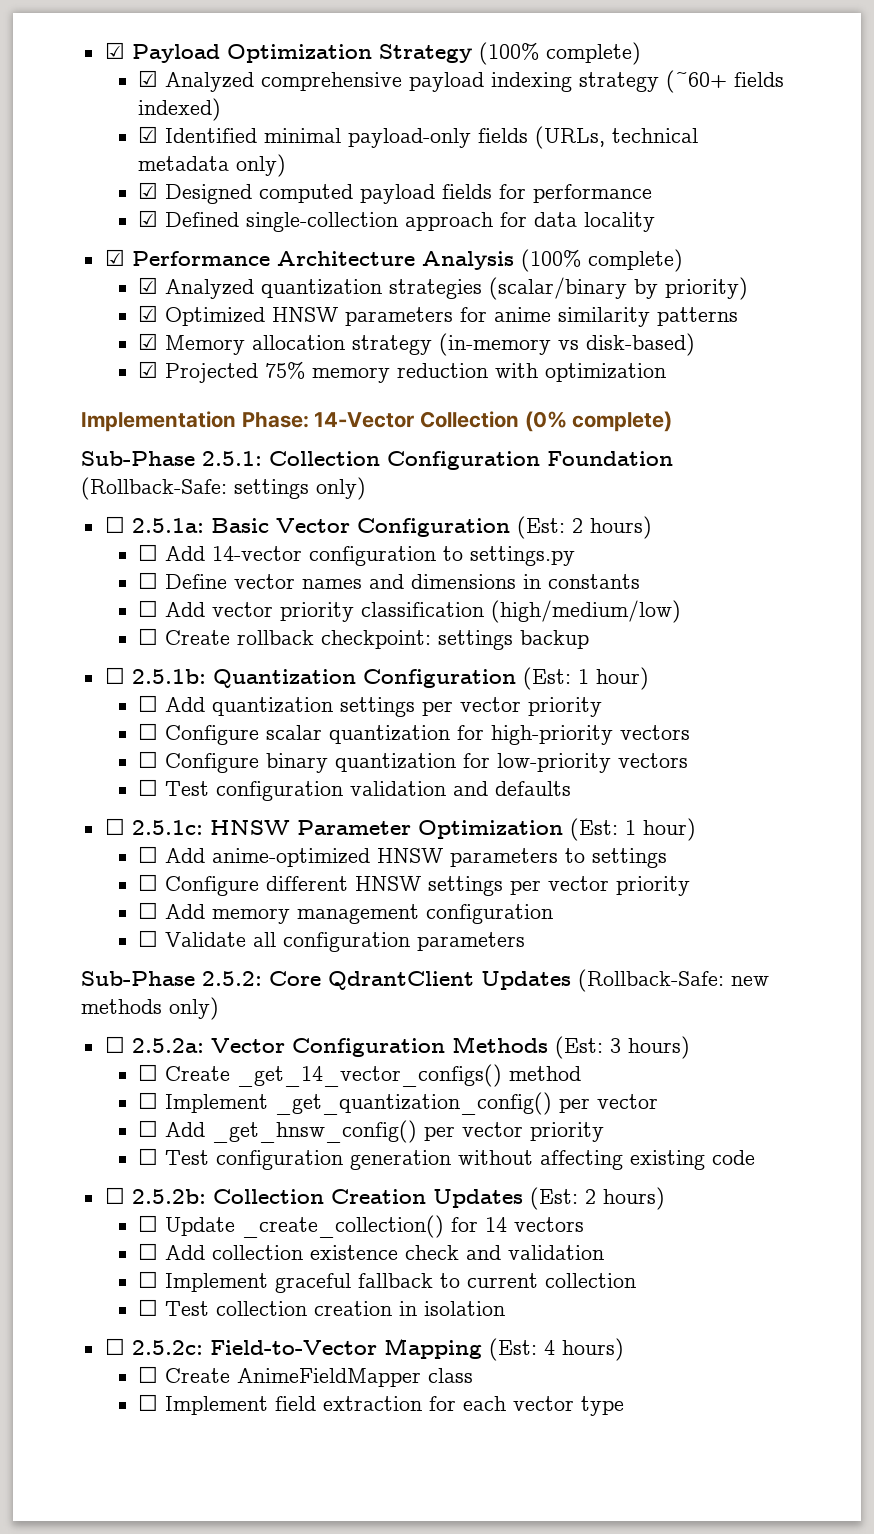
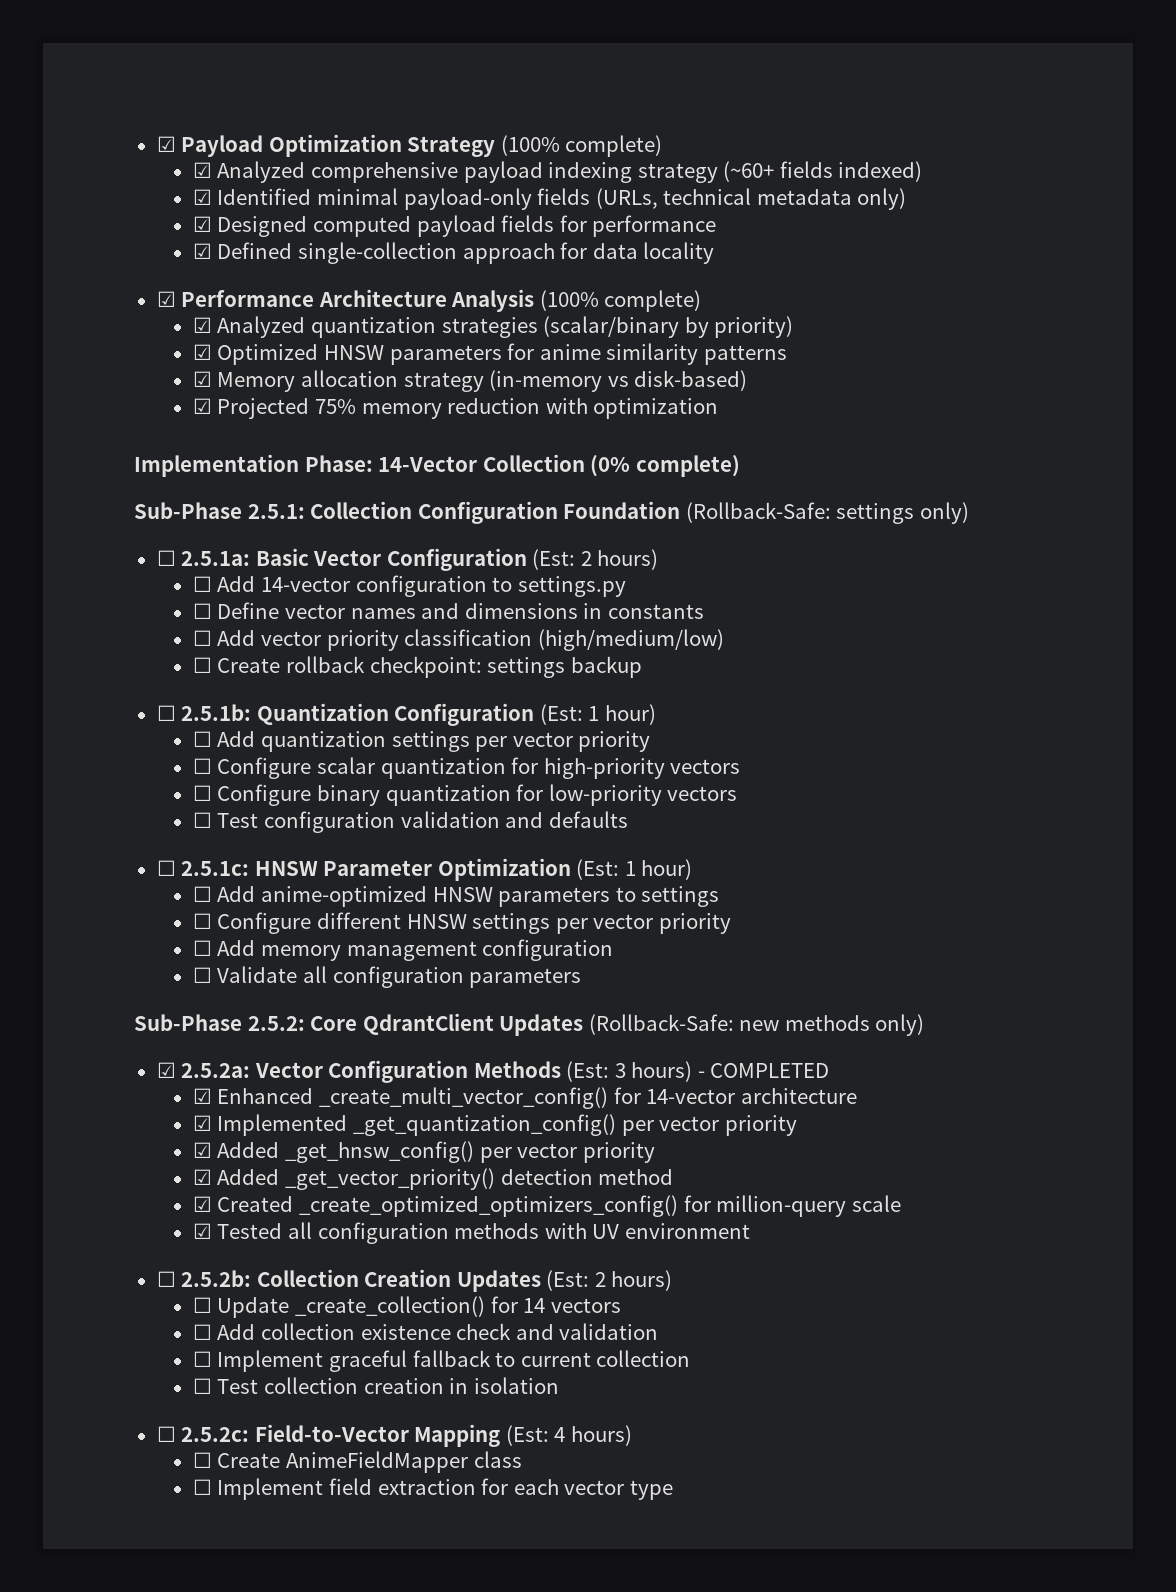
[104,1036,125,1053] ☐ -> [156,1062,176,1078] ☑
[138,1064,582,1087] [138,1092,269,1113] // ☐ Create _get_14_vector_configs() method // ☐ Implement -> [697,1063,830,1078] [192,1087,857,1109] [192,1114,348,1136] - COMPLETED // ☑ Enhanced _create_multi_vector_config() for 14-vector architecture // ☑ Implemented
[138,1120,206,1137] // ☐ Add -> [724,1115,797,1136] [192,1142,280,1158] priority // ☑ Added
[138,1148,756,1170] ☐ Test configuration generation without affecting existing code -> [192,1168,674,1190] [192,1195,901,1217] [192,1222,750,1244] ☑ Added _get_vector_priority() detection method // ☑ Created _create_optimized_optimizers_config() for million-query scale // ☑ Tested all configuration methods with UV environment

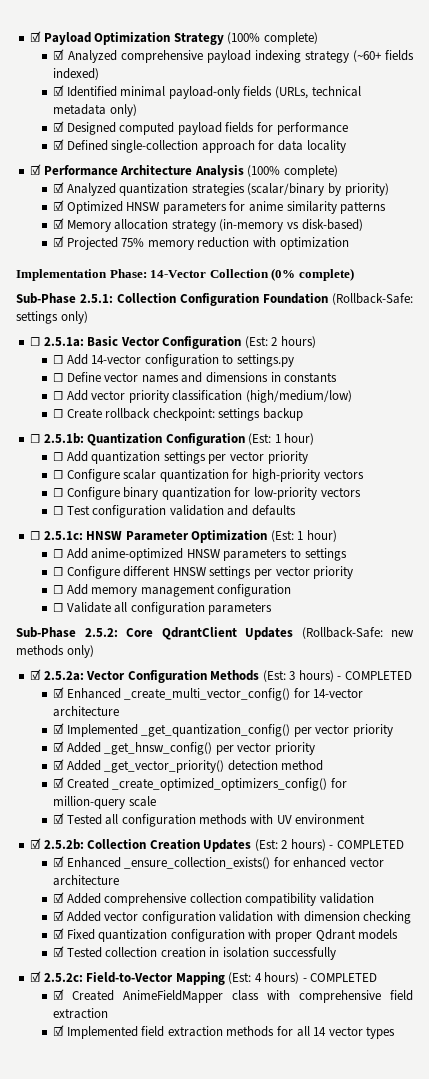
[156,1271,176,1287] ☐ -> [30,838,42,849] ☑
[192,1296,621,1318] [192,1323,659,1340] [192,1350,691,1372] [192,1378,259,1394] // ☐ Update _create_collection() for 14 vectors // ☐ Add collection existence check and validation // ☐ Implement graceful fallback to current collection // ☐ Test -> [329,840,404,849] [53,856,384,869] [53,875,120,886] [53,892,374,906] [53,910,412,924] [53,928,399,942] [53,946,102,958] - COMPLETED // ☑ Enhanced _ensure_collection_exists() for enhanced vector architecture // ☑ Added comprehensive collection compatibility validation // ☑ Added vector configuration validation with dimension checking // ☑ Fixed quantization configuration with proper Qdrant models // ☑ Tested
[156,1426,176,1442] // ☐ -> [272,947,336,960] [30,971,42,982] successfully // ☑
[192,1452,281,1468] // ☐ Create -> [302,973,378,982] [53,989,115,1001] - COMPLETED // ☑ Created
[192,1478,673,1500] // ☐ Implement field extraction for each vector type -> [267,990,413,1003] [53,1008,109,1019] [53,1025,396,1039] with comprehensive field extraction // ☑ Implemented field extraction methods for all 14 vector types

